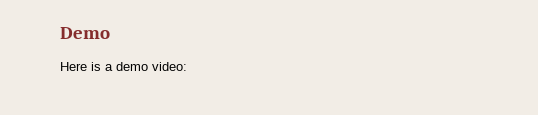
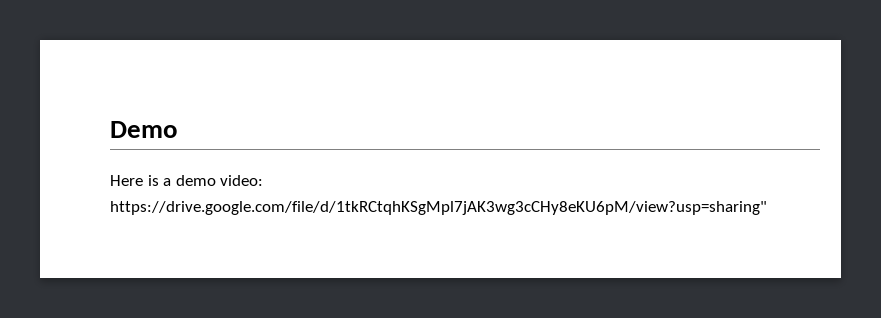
(187, 66) none -> [110,201,767,215] https://drive.google.com/file/d/1tkRCtqhKSgMpl7jAK3wg3cCHy8eKU6pM/view?usp=sharing"

